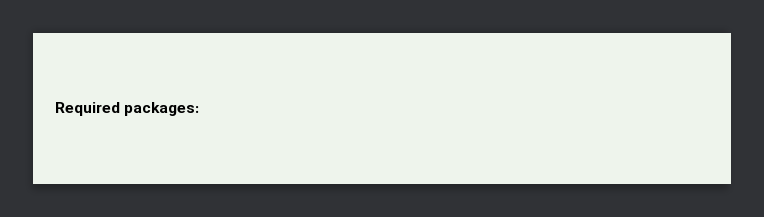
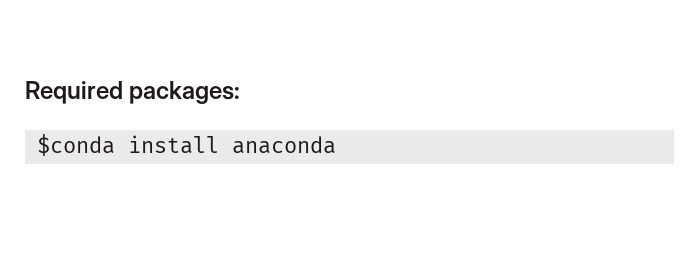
(200, 109) none -> [37,134,337,156] // $conda install anaconda

